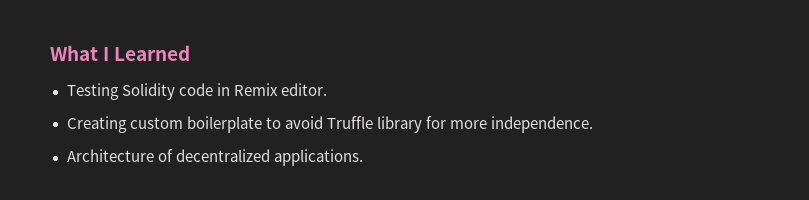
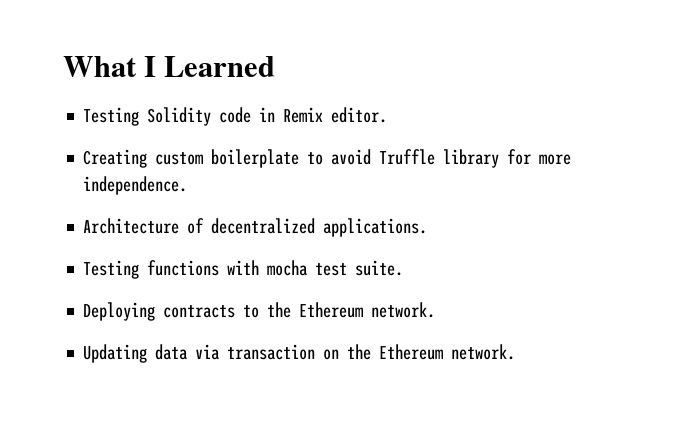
(363, 157) none -> [83,260,404,279] [83,302,436,321] [83,344,516,363] // Testing functions with mocha test suite. // Deploying contracts to the Ethereum network. // Updating data via transaction on the Ethereum network.

